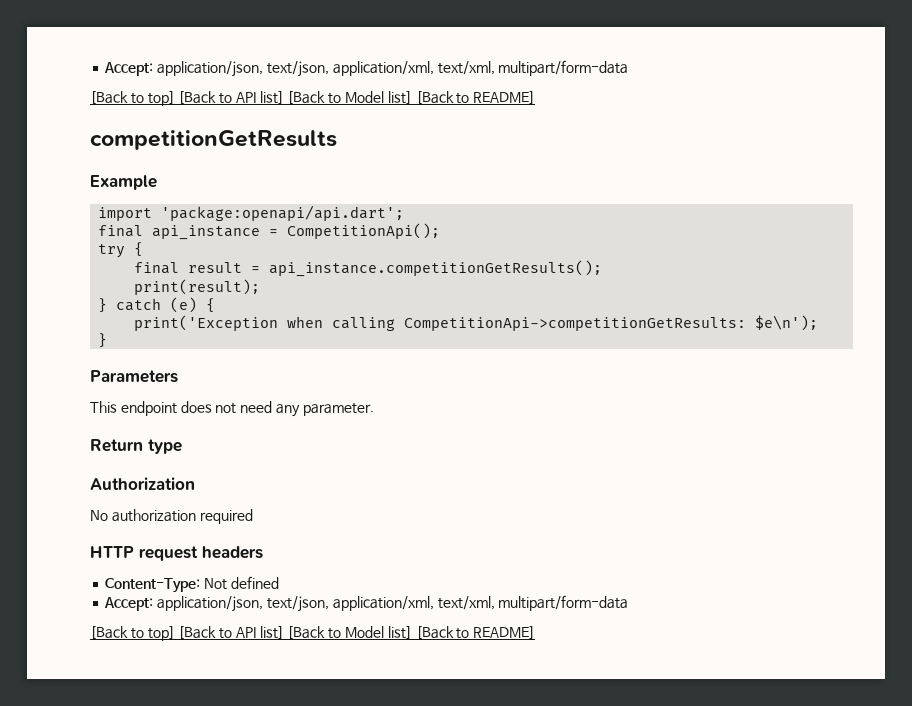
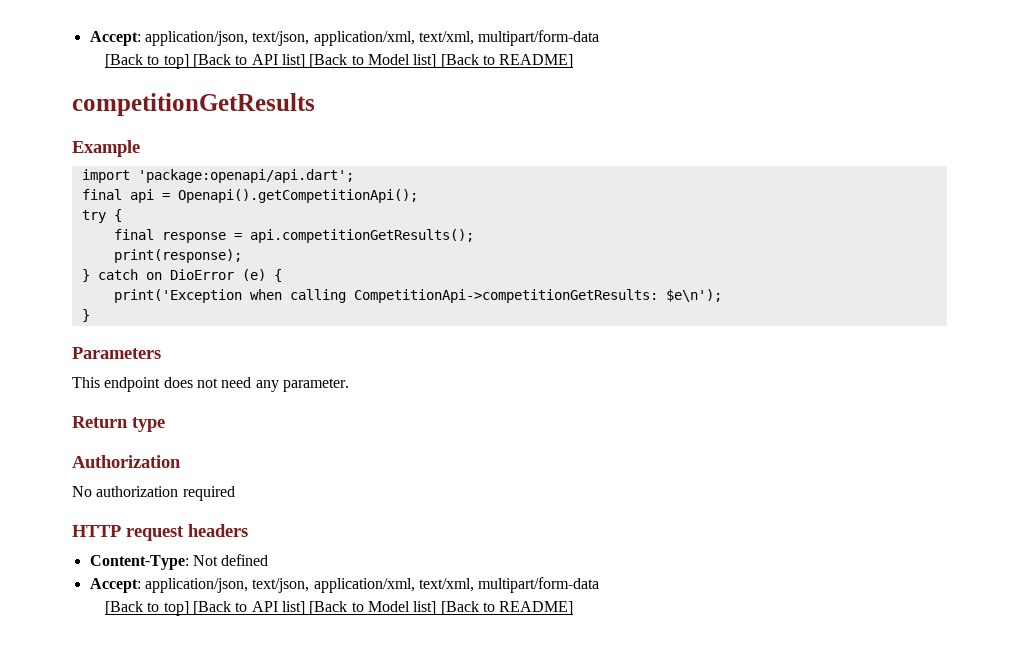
[152,223,441,240] api_instance = CompetitionApi(); -> [129,189,418,203] api = Openapi().getCompetitionApi();
[188,260,603,277] [134,279,261,295] result = api_instance.competitionGetResults(); // print(result); -> [161,229,474,243] [113,249,242,263] response = api.competitionGetResults(); // print(response);
(162, 304) none -> [145,269,234,280] on DioError

